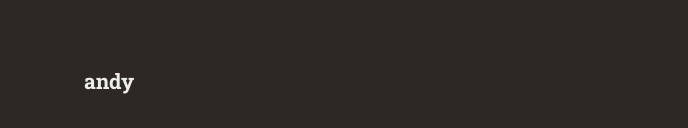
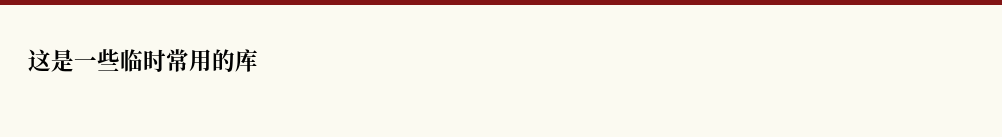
[84,73,135,94] andy -> [28,49,258,72] 这是一些临时常用的库

